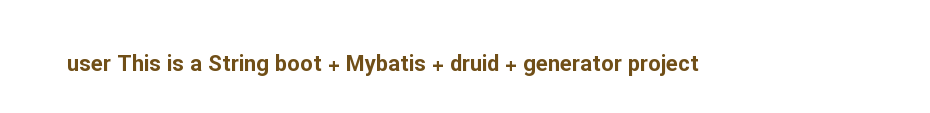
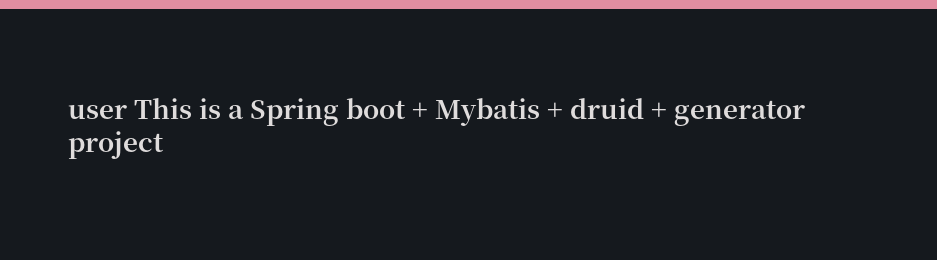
[208,54,269,76] String -> [250,98,340,126] Spring

